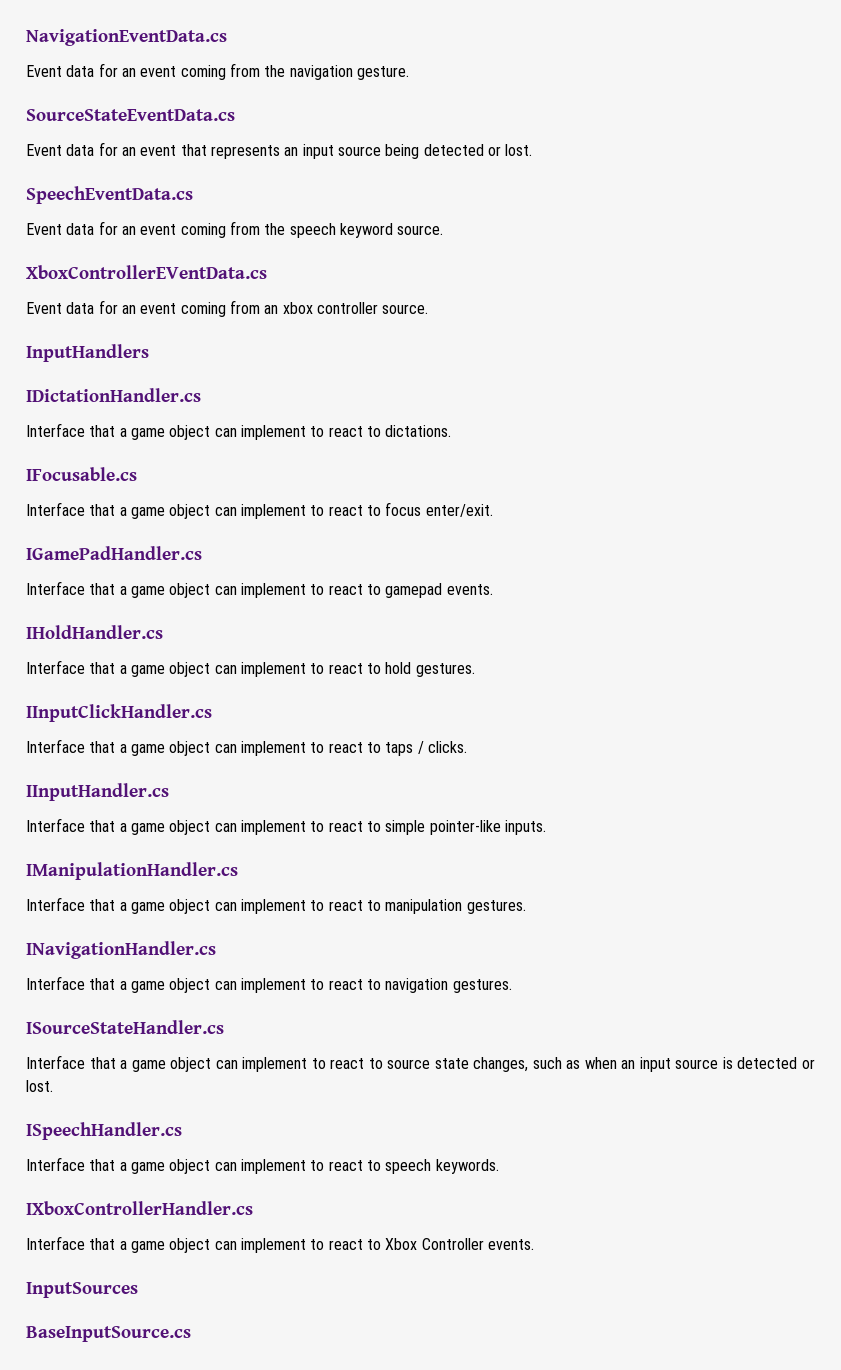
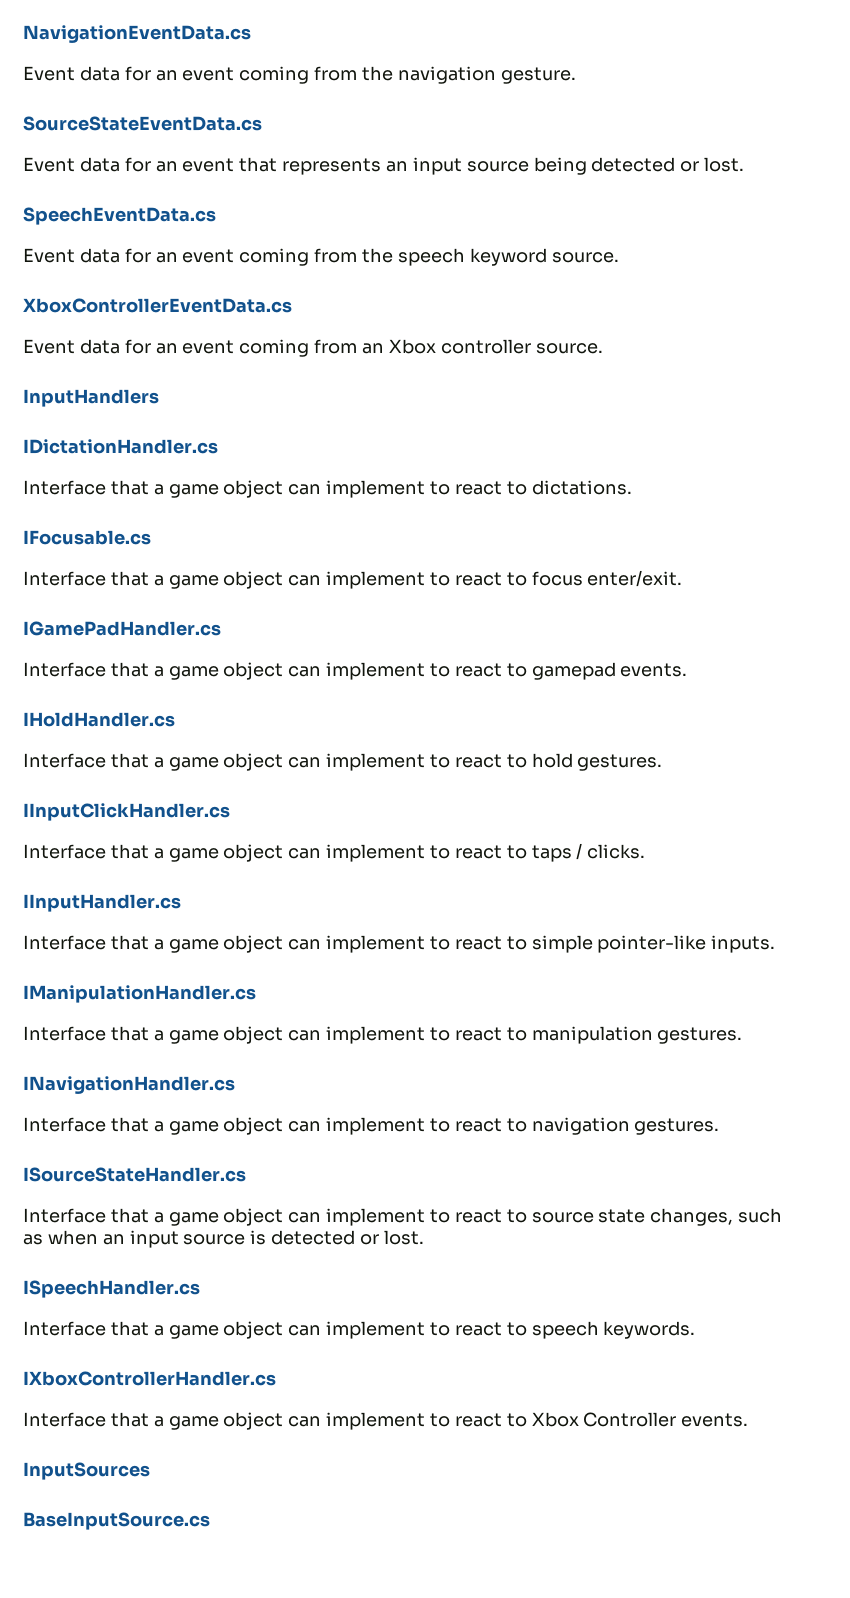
[26,265,267,279] XboxControllerEVentData.cs -> [23,298,292,313] XboxControllerEventData.cs
[282,302,313,314] xbox -> [388,339,436,354] Xbox

